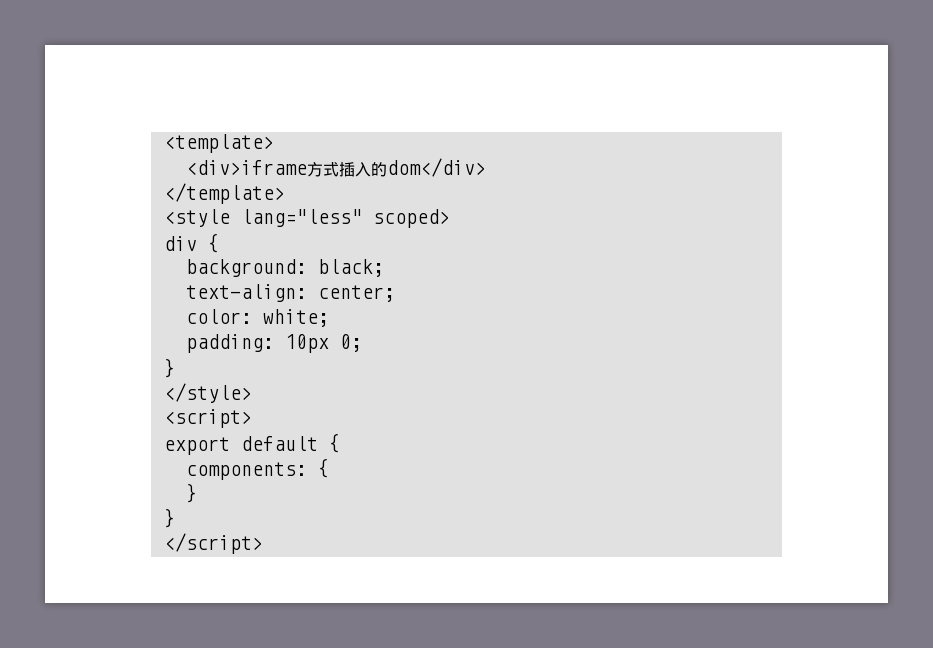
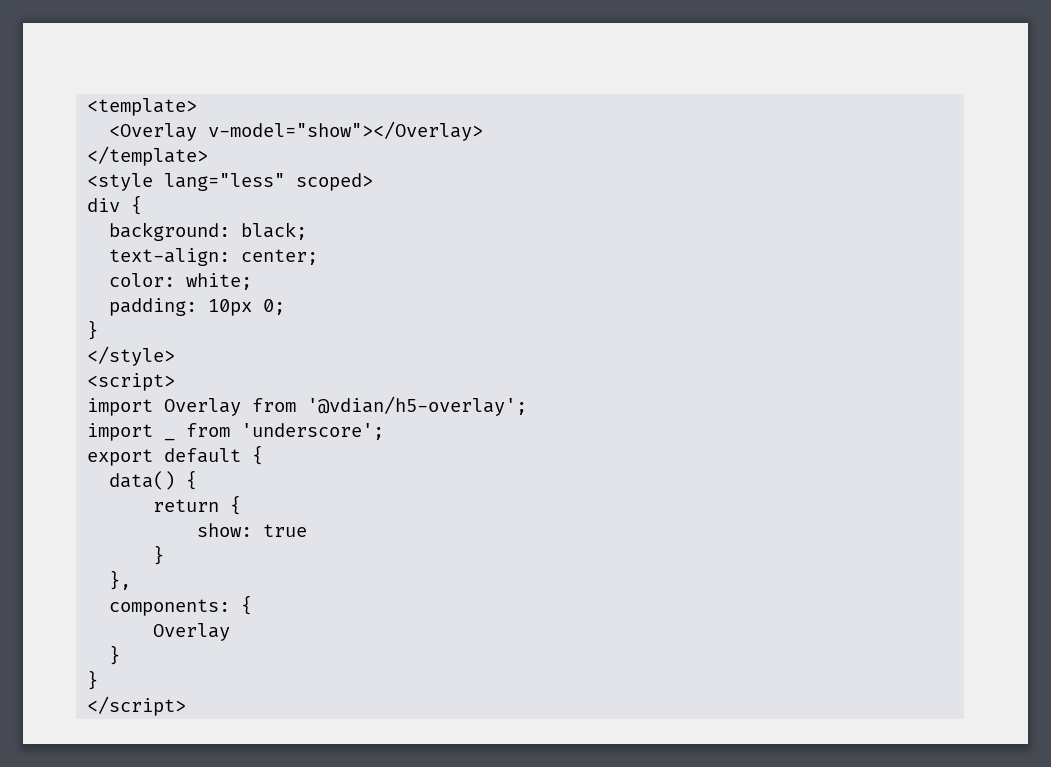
[185,158,486,177] <div>iframe方式插入的dom</div> -> [109,121,484,141] <Overlay v-model="show"></Overlay>
[163,433,340,455] export default { -> [87,396,528,416] [87,423,176,441] [186,423,385,440] [87,445,264,466] [109,470,198,490] [153,495,242,515] [197,523,308,537] [153,545,165,565] [109,570,132,590] import Overlay from '@vdian/h5-overlay'; // import _ from 'underscore'; // export default { // data() { // return { // show: true // } // },
(329, 468) none -> [153,623,231,641] // Overlay

